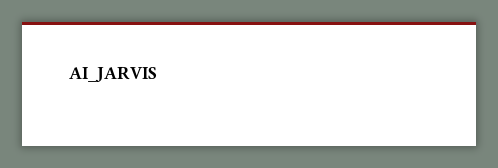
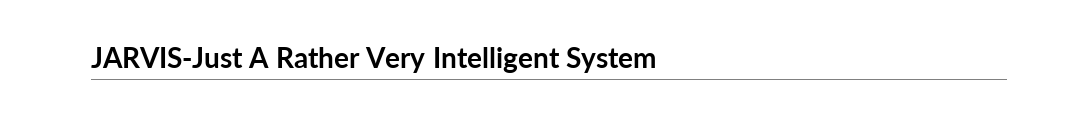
[69,66,157,83] AI_JARVIS -> [91,47,657,73] JARVIS-Just A Rather Very Intelligent System

